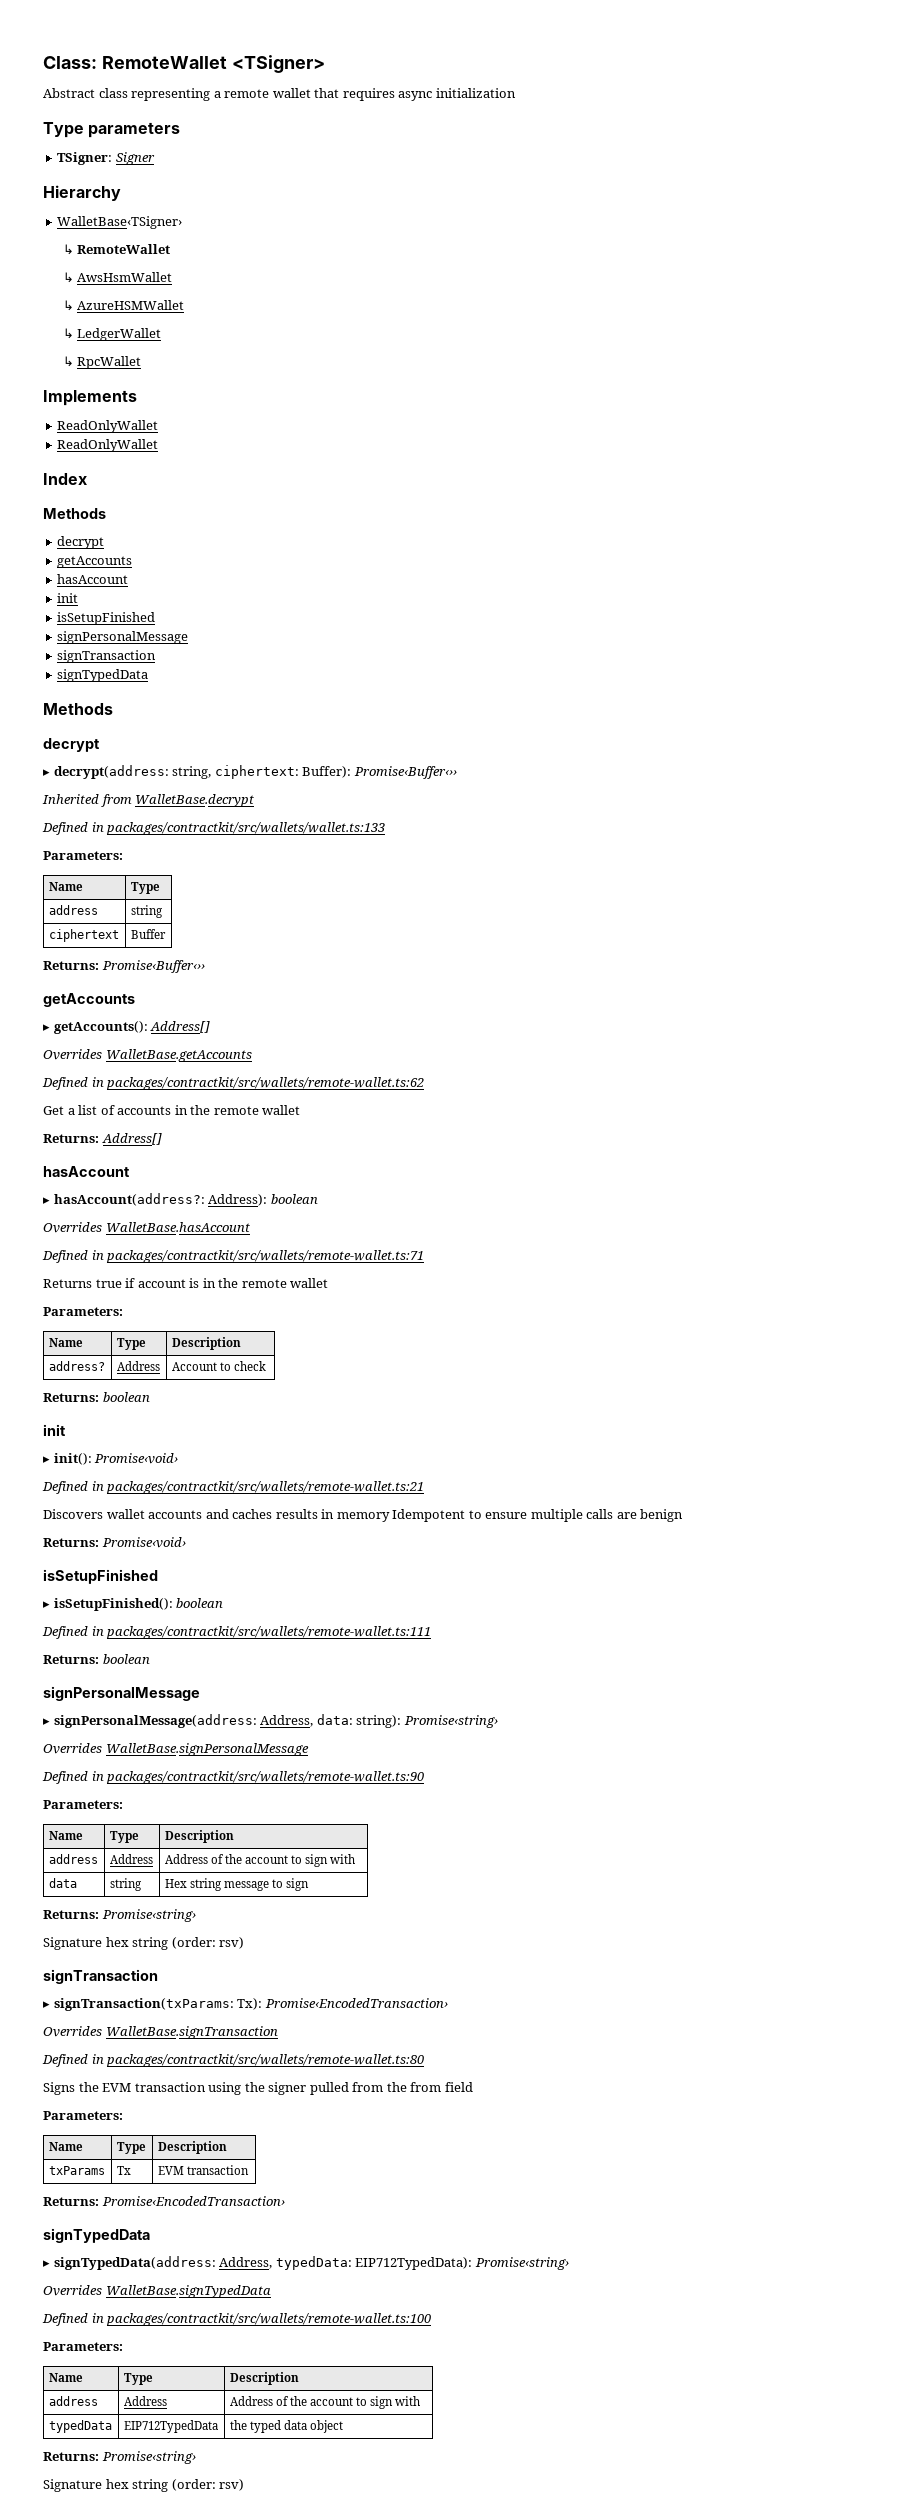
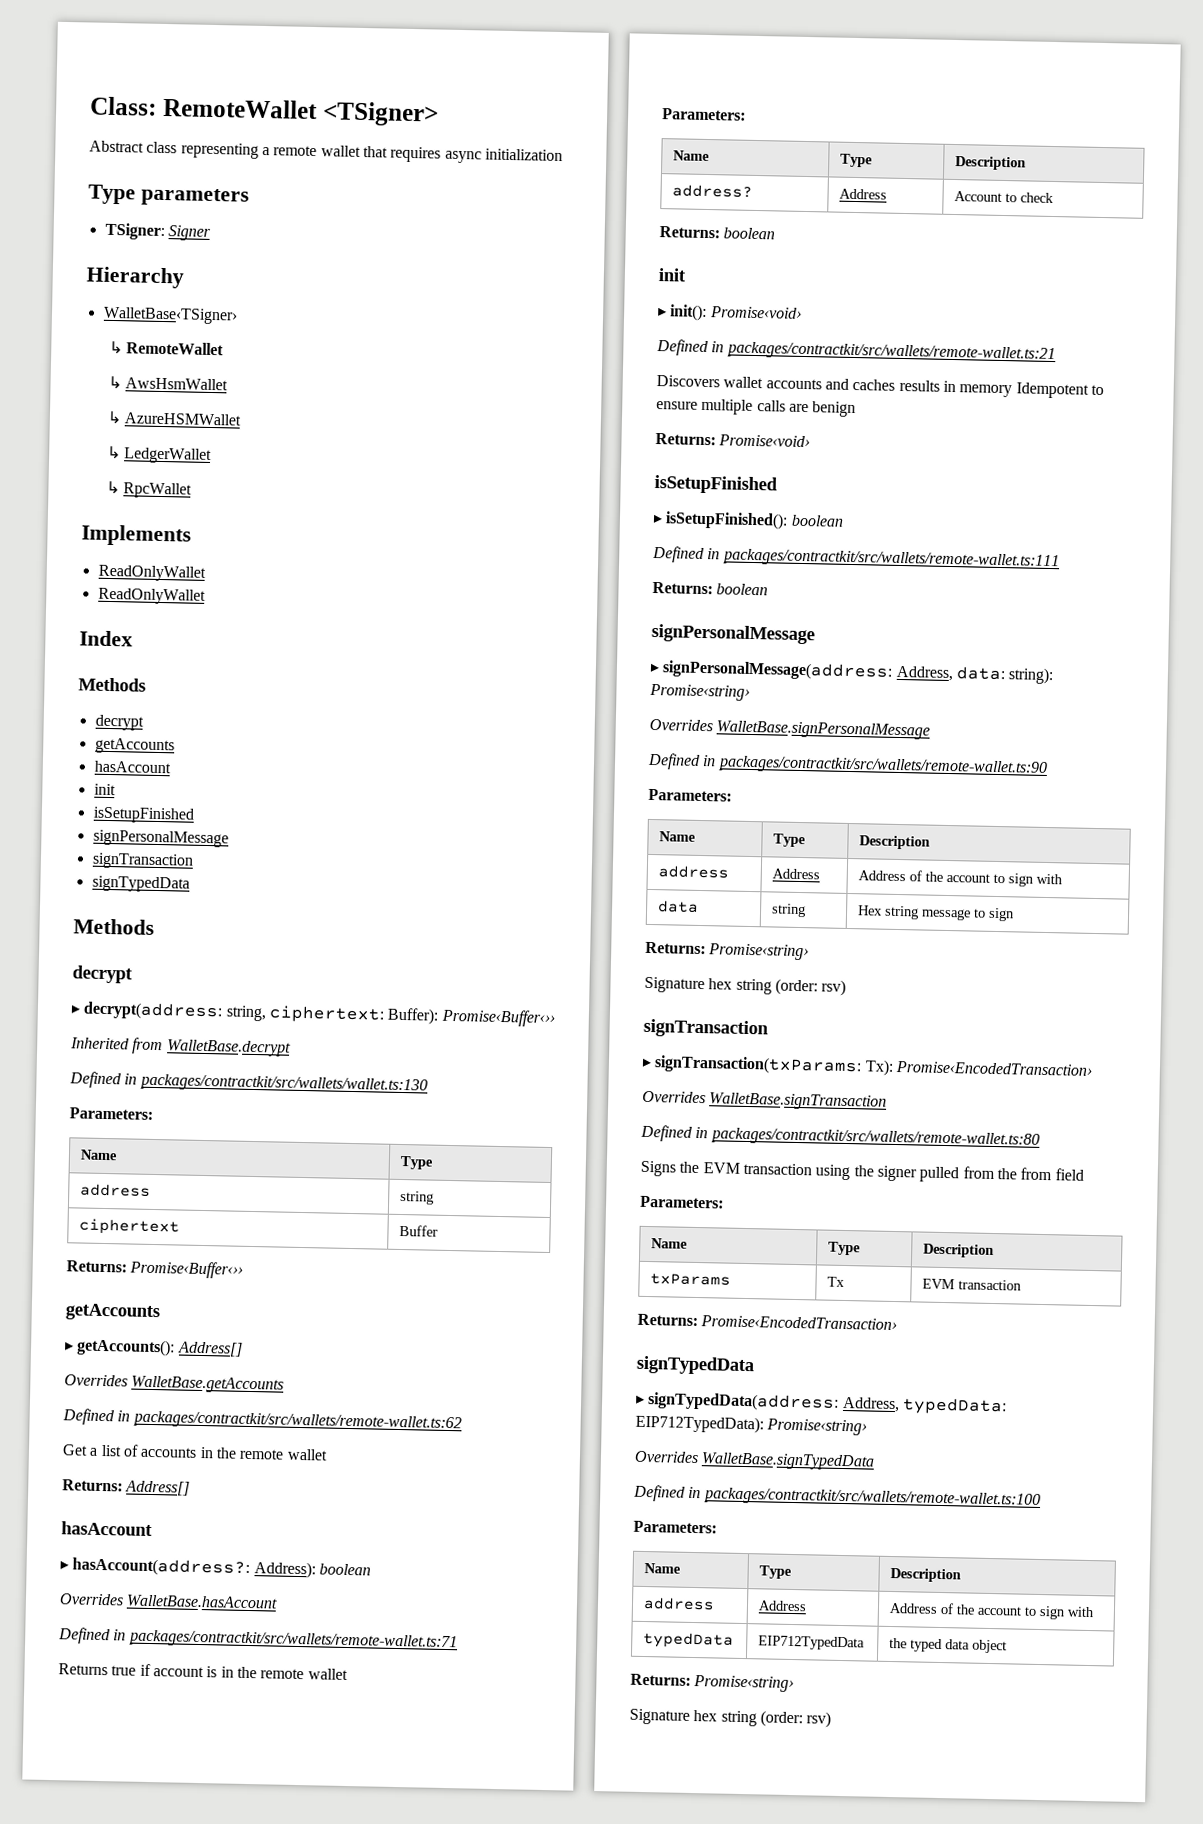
[106,822,386,835] packages/contractkit/src/wallets/wallet.ts:133 -> [139,1073,428,1095] packages/contractkit/src/wallets/wallet.ts:130

